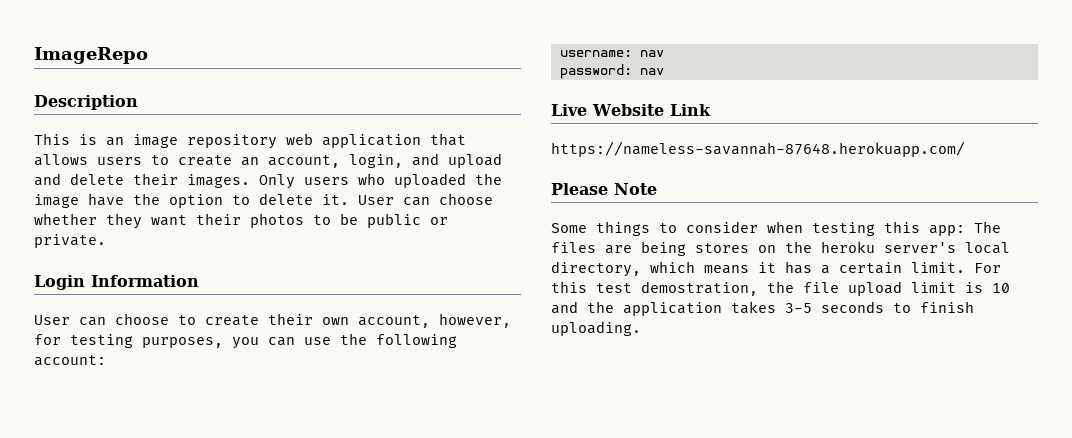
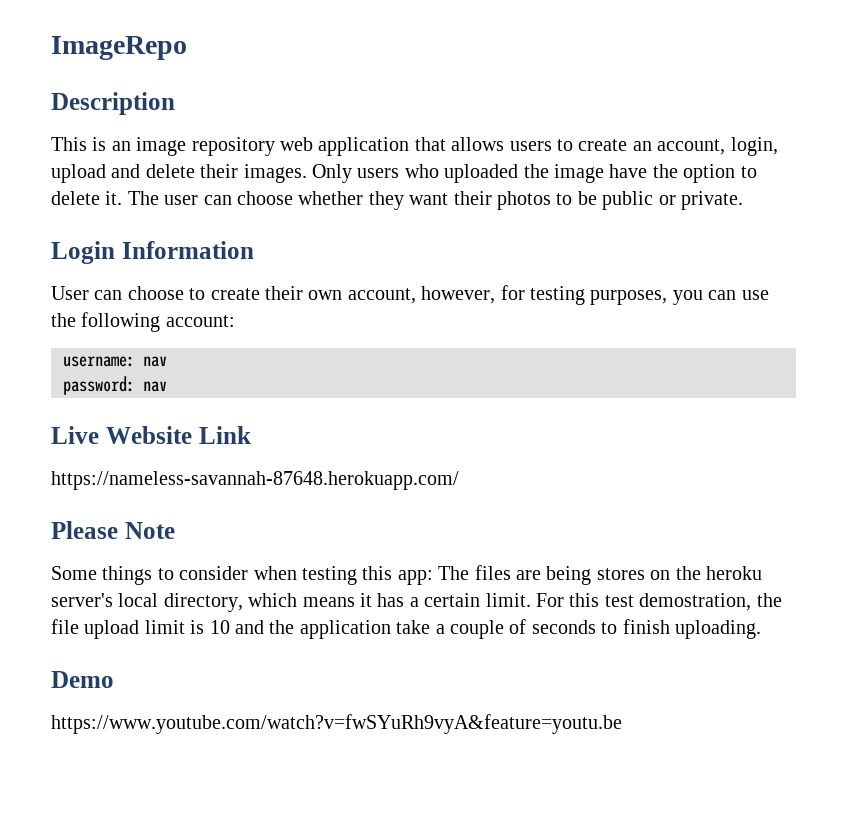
[412,153,439,166] and -> (778, 146) none
[358,195,394,205] User -> [127,191,199,205] The user
[731,301,812,314] takes 3-5 -> [396,619,527,639] take a couple of
(641, 328) none -> [51,671,114,688] [51,714,622,734] // Demo // https://www.youtube.com/watch?v=fwSYuRh9vyA&feature=youtu.be

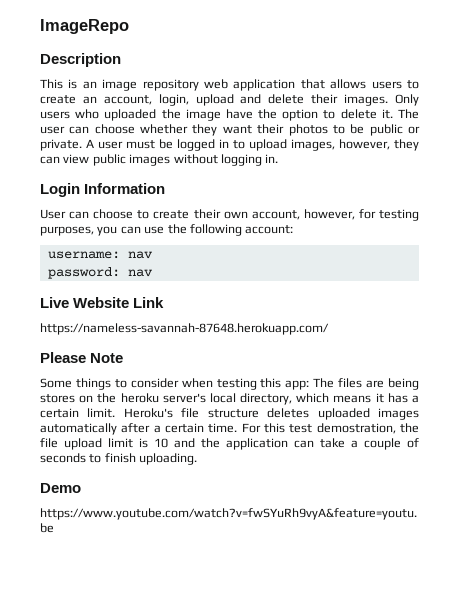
(743, 200) none -> [86,139,419,151] [40,154,279,166] A user must be logged in to upload images, however, they can view public images without logging in.
(531, 600) none -> [123,408,419,420] [40,423,238,435] Heroku's file structure deletes uploaded images automatically after a certain time.
(391, 629) none -> [294,440,314,448] can

